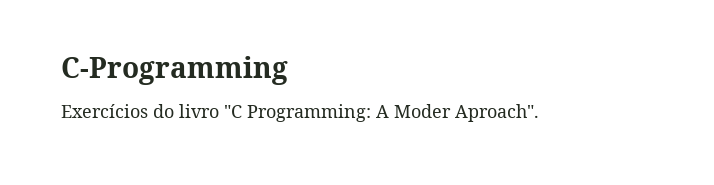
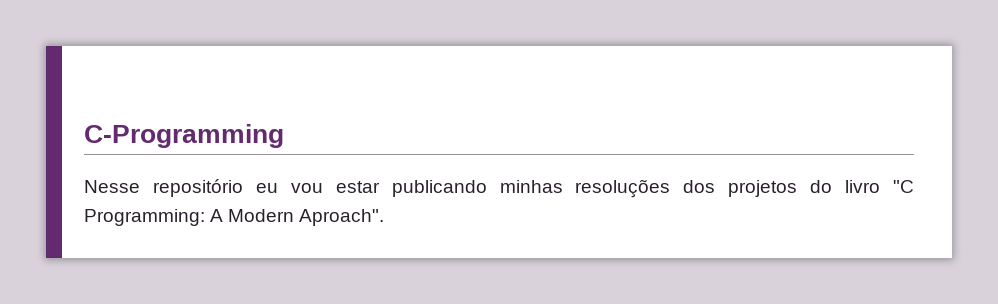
[61,104,148,118] Exercícios -> [84,179,798,198] Nesse repositório eu vou estar publicando minhas resoluções dos projetos
[394,104,451,118] Moder -> [228,209,295,222] Modern

